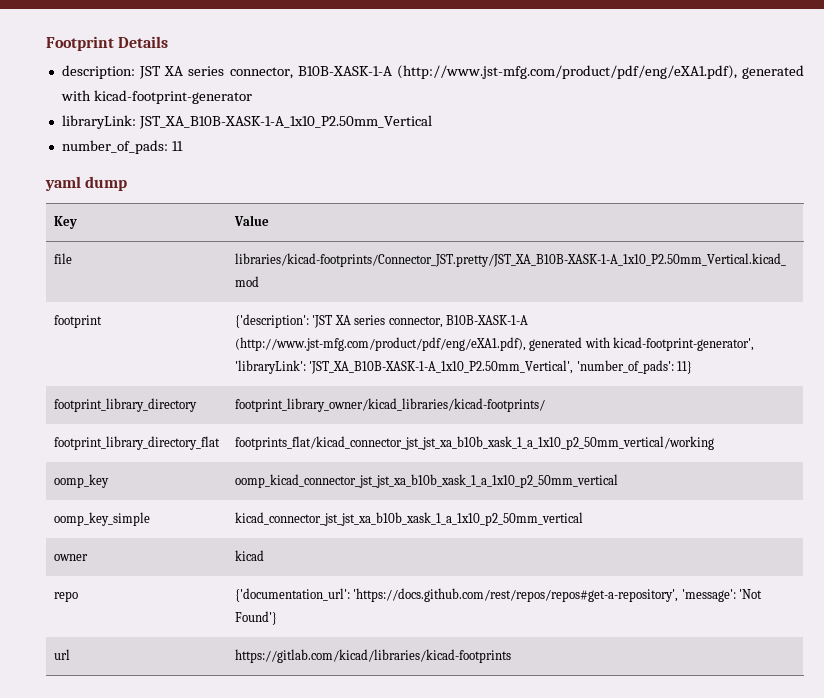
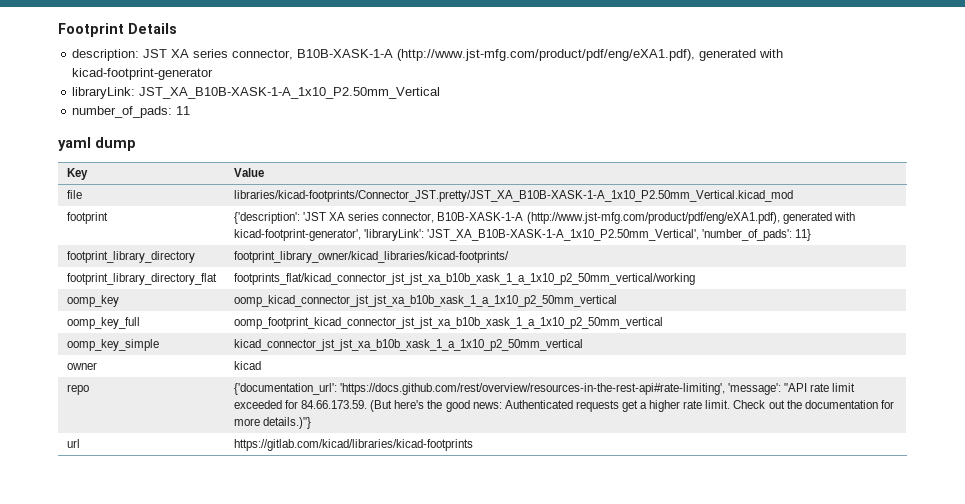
(618, 481) none -> [66,317,140,329] [233,317,663,329] // oomp_key_full | oomp_footprint_kicad_connector_jst_jst_xa_b10b_xask_1_a_1x10_p2_50mm_vertical
[353,588,763,602] [234,611,277,625] 'https://docs.github.com/rest/repos/repos#get-a-repository', 'message': 'Not Found'} -> [340,383,856,395] [233,400,894,412] [233,417,312,429] 'https://docs.github.com/rest/overview/resources-in-the-rest-api#rate-limiting', 'message': "API rate limit exceeded for 84.66.173.59. (But here's the good news: Authenticated requests get a higher rate limit. Check out the documentation for more details.)"}

